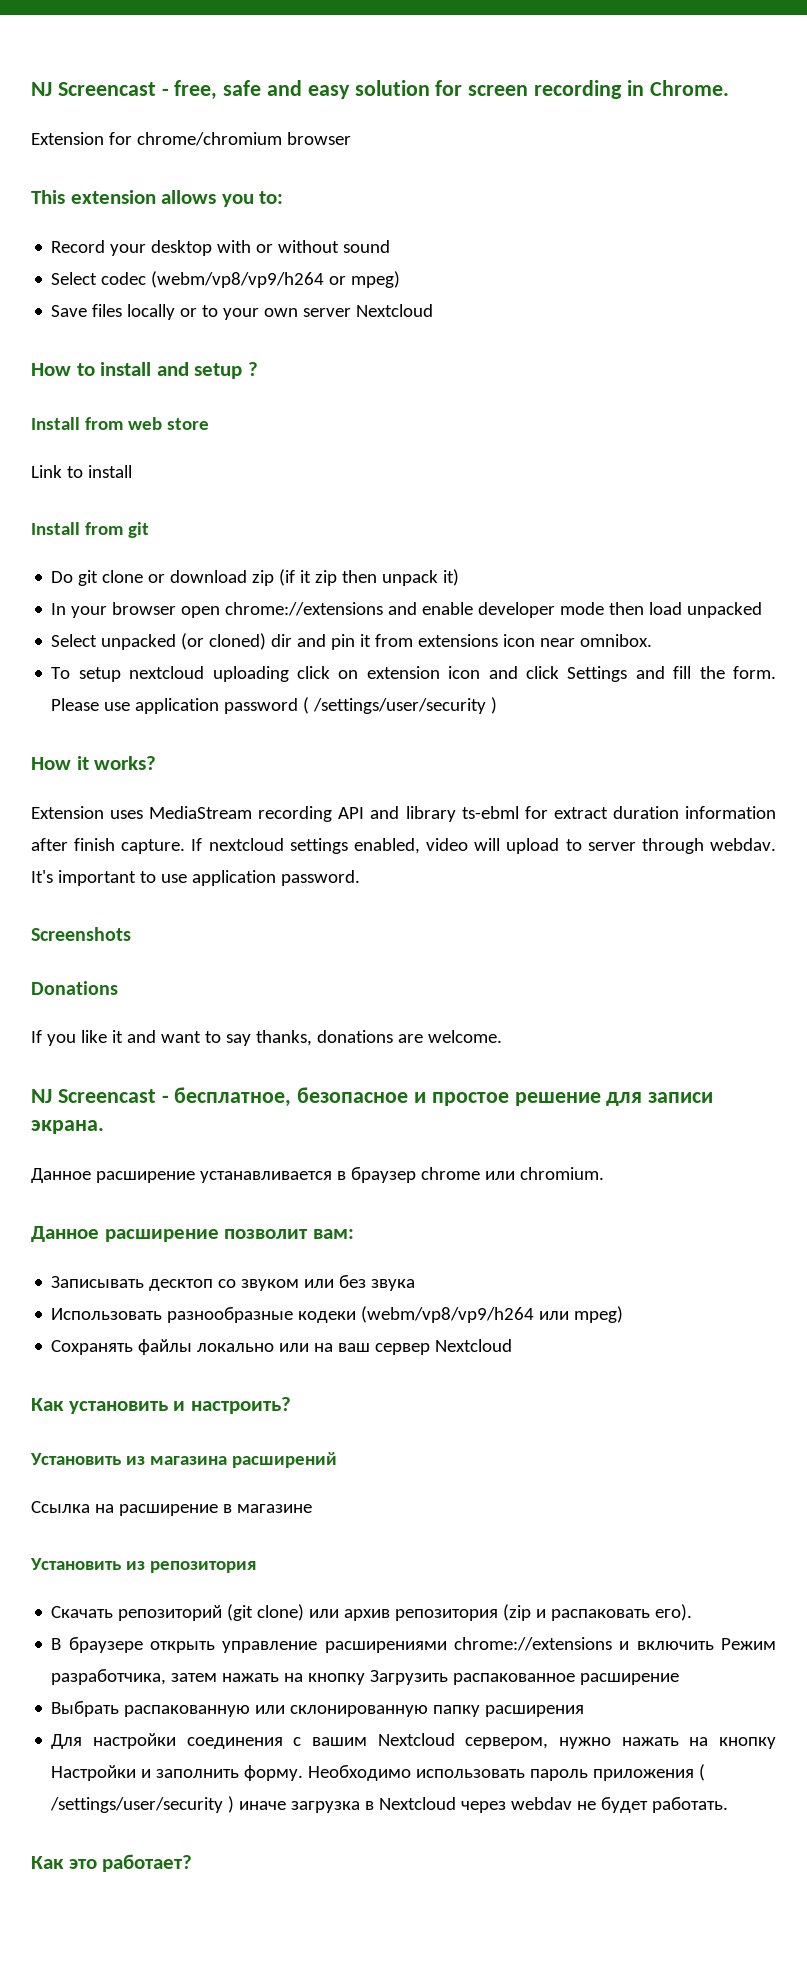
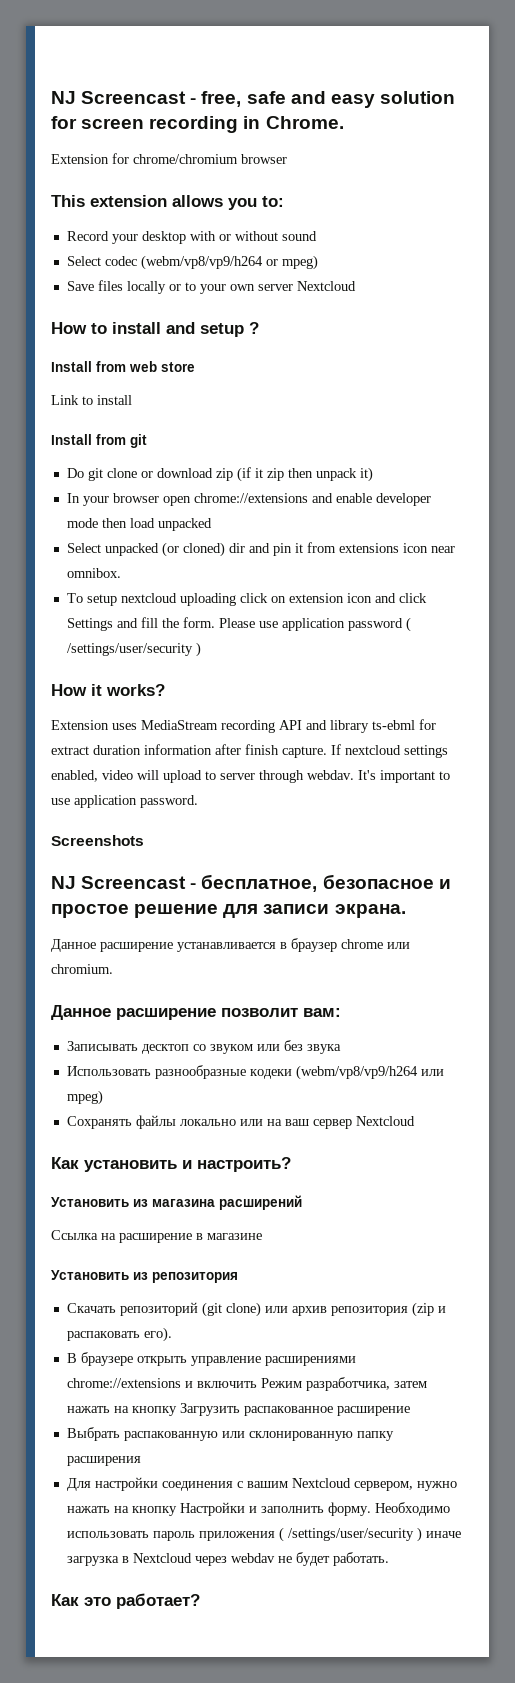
[31,981,118,995] [31,1030,502,1046] // Donations // If you like it and want to say thanks, donations are welcome. -> (144, 840) none

